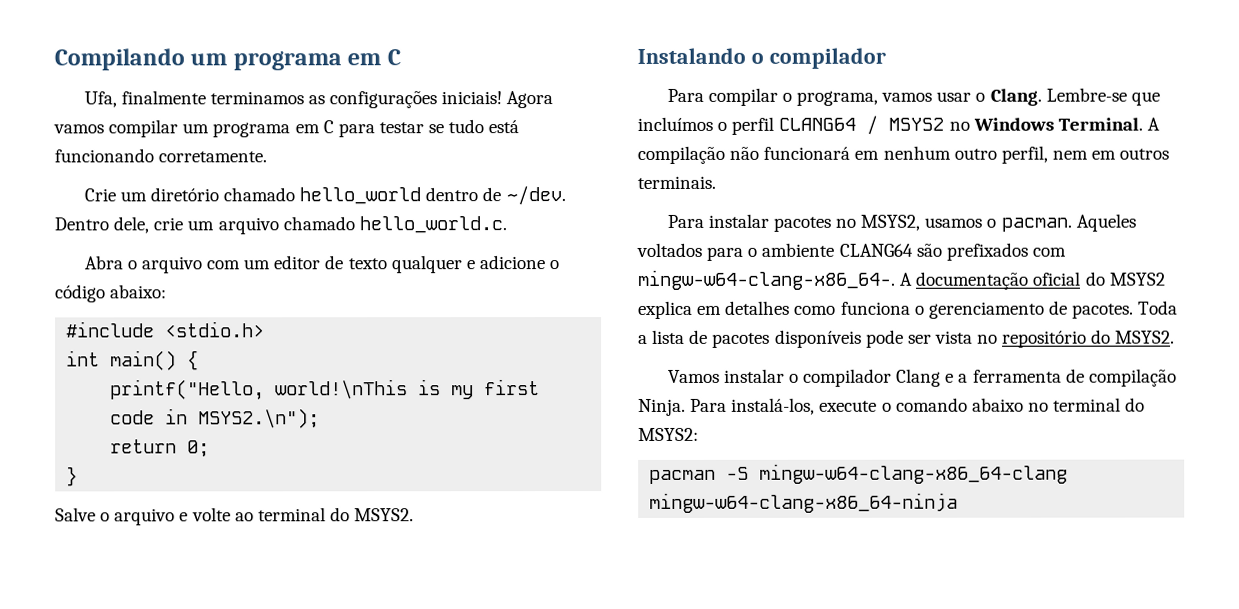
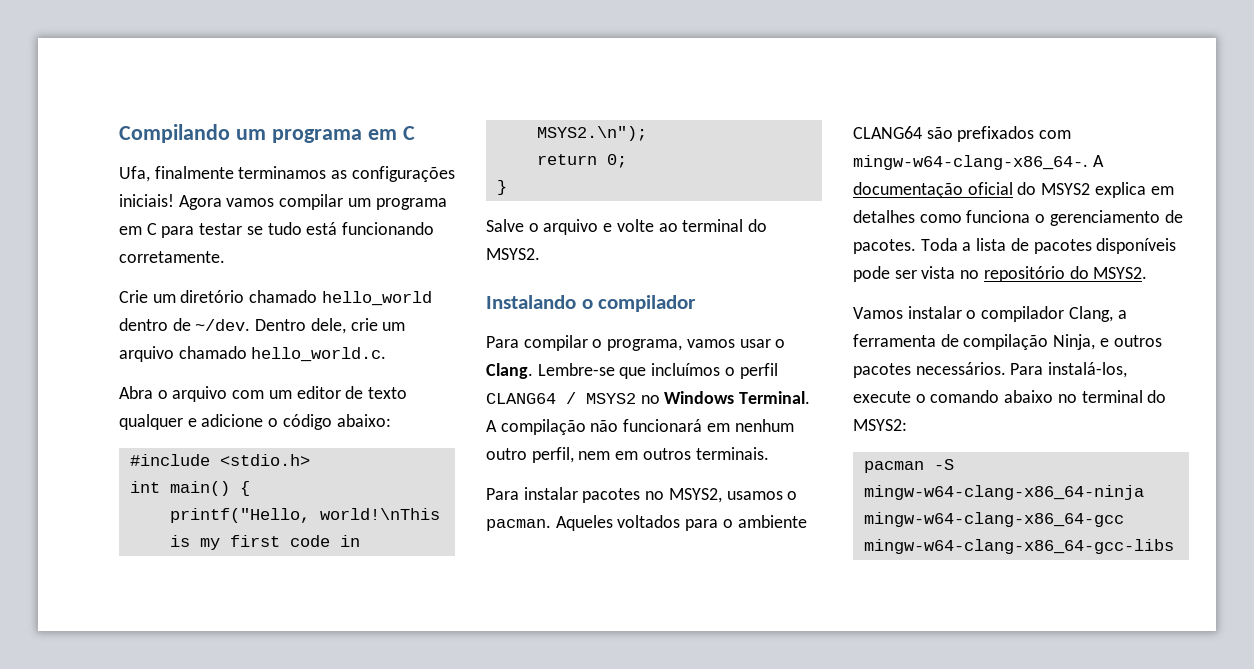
[896,368,955,387] Clang e -> [1068,306,1113,322] Clang,
[638,398,686,416] Ninja. -> [1053,334,1162,350] [853,362,1006,378] Ninja, e outros pacotes necessários.
[759,463,1069,484] [649,492,959,513] mingw-w64-clang-x86_64-clang mingw-w64-clang-x86_64-ninja -> [863,485,1144,500] [863,512,1124,527] [863,539,1174,554] mingw-w64-clang-x86_64-ninja mingw-w64-clang-x86_64-gcc mingw-w64-clang-x86_64-gcc-libs

